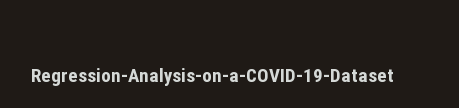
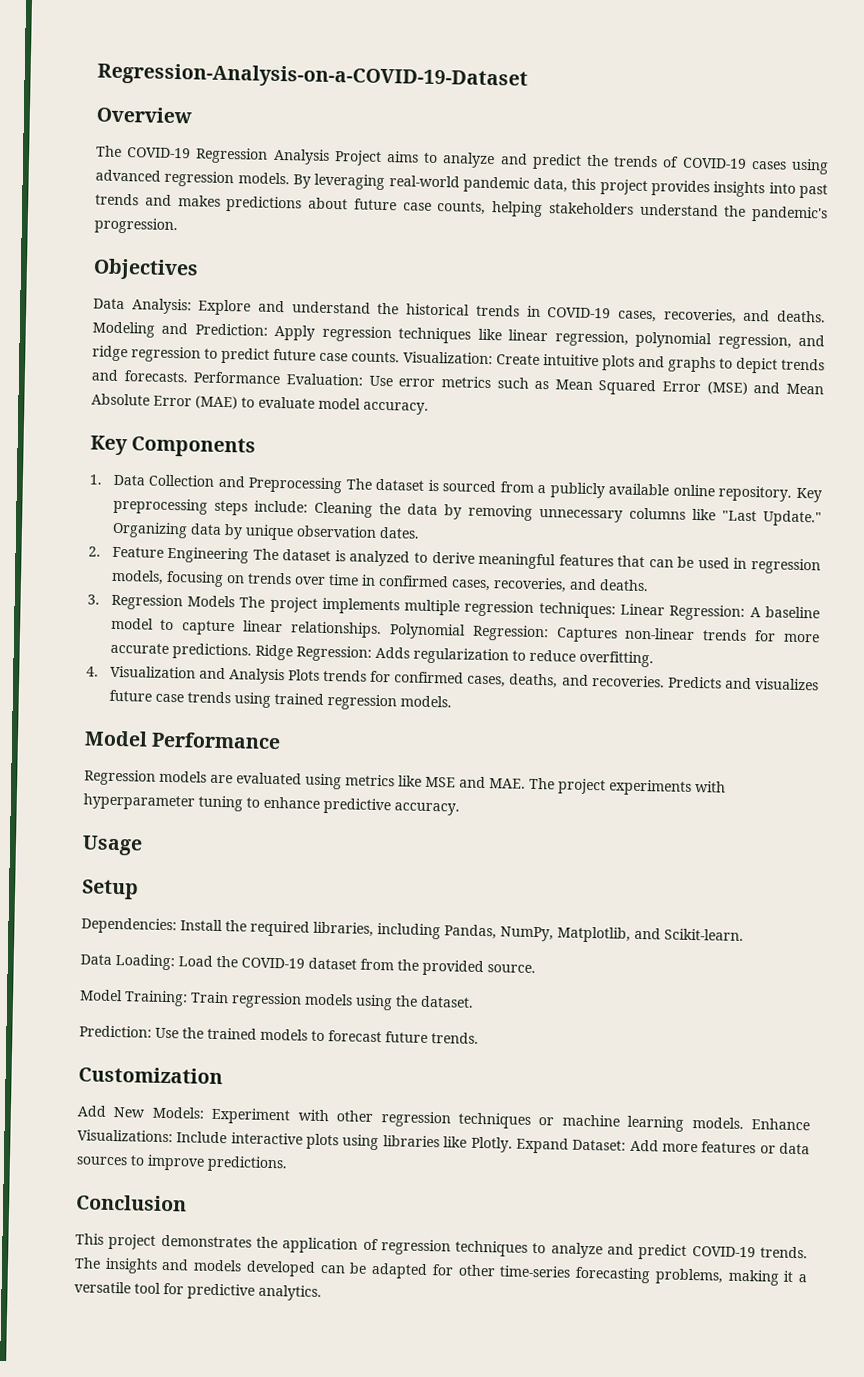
(394, 77) none -> [96,106,192,124] [96,145,830,175] [95,169,828,199] [95,193,828,223] [94,217,178,235] [93,258,199,281] [93,298,826,324] [92,321,826,350] [92,345,825,374] [91,369,824,396] [91,393,429,415] [90,435,257,458] [89,474,822,503] [112,497,822,527] [111,521,420,541] [88,546,821,575] [110,569,649,593] [87,593,821,621] [110,617,820,643] [109,642,654,668] [86,665,819,691] [108,689,452,711] [84,730,282,750] [84,769,726,796] [83,793,460,816] [82,835,143,856] [81,879,139,900] [81,917,744,943] [80,954,536,977] [80,989,474,1011] [79,1025,479,1044] [78,1066,223,1085] [77,1105,810,1132] [77,1129,810,1155] [76,1154,288,1173] [76,1194,187,1212] [75,1233,808,1260] [74,1257,808,1286] [74,1281,322,1302] // Overview // The COVID-19 Regression Analysis Project aims to analyze and predict the trends of COVID-19 cases using advanced regression models. By leveraging real-world pandemic data, this project provides insights into past trends and makes predictions about future case counts, helping stakeholders understand the pandemic's progression. // Objectives // Data Analysis: Explore and understand the historical trends in COVID-19 cases, recoveries, and deaths. Modeling and Prediction: Apply regression techniques like linear regression, polynomial regression, and ridge regression to predict future case counts. Visualization: Create intuitive plots and graphs to depict trends and forecasts. Performance Evaluation: Use error metrics such as Mean Squared Error (MSE) and Mean Absolute Error (MAE) to evaluate model accuracy. // Key Components // 1. Data Collection and Preprocessing The dataset is sourced from a publicly available online repository. Key preprocessing steps include: Cleaning the data by removing unnecessary columns like "Last Update." Organizing data by unique observation dates. // 2. Feature Engineering The dataset is analyzed to derive meaningful features that can be used in regression models, focusing on trends over time in confirmed cases, recoveries, and deaths. // 3. Regression Models The project implements multiple regression techniques: Linear Regression: A baseline model to capture linear relationships. Polynomial Regression: Captures non-linear trends for more accurate predictions. Ridge Regression: Adds regularization to reduce overfitting. // 4. Visualization and Analysis Plots trends for confirmed cases, deaths, and recoveries. Predicts and visualizes future case trends using trained regression models. // Model Performance // Regression models are evaluated using metrics like MSE and MAE. The project experiments with hyperparameter tuning to enhance predictive accuracy. // Usage // Setup // Dependencies: Install the required libraries, including Pandas, NumPy, Matplotlib, and Scikit-learn. // Data Loading: Load the COVID-19 dataset from the provided source. // Model Training: Train regression models using the dataset. // Prediction: Use the trained models to forecast future trends. // Customization // Add New Models: Experiment with other regression techniques or machine learning models. Enhance Visualizations: Include interactive plots using libraries like Plotly. Expand Dataset: Add more features or data sources to improve predictions. // Conclusion // This project demonstrates the application of regression techniques to analyze and predict COVID-19 trends. The insights and models developed can be adapted for other time-series forecasting problems, making it a versatile tool for predictive analytics.

